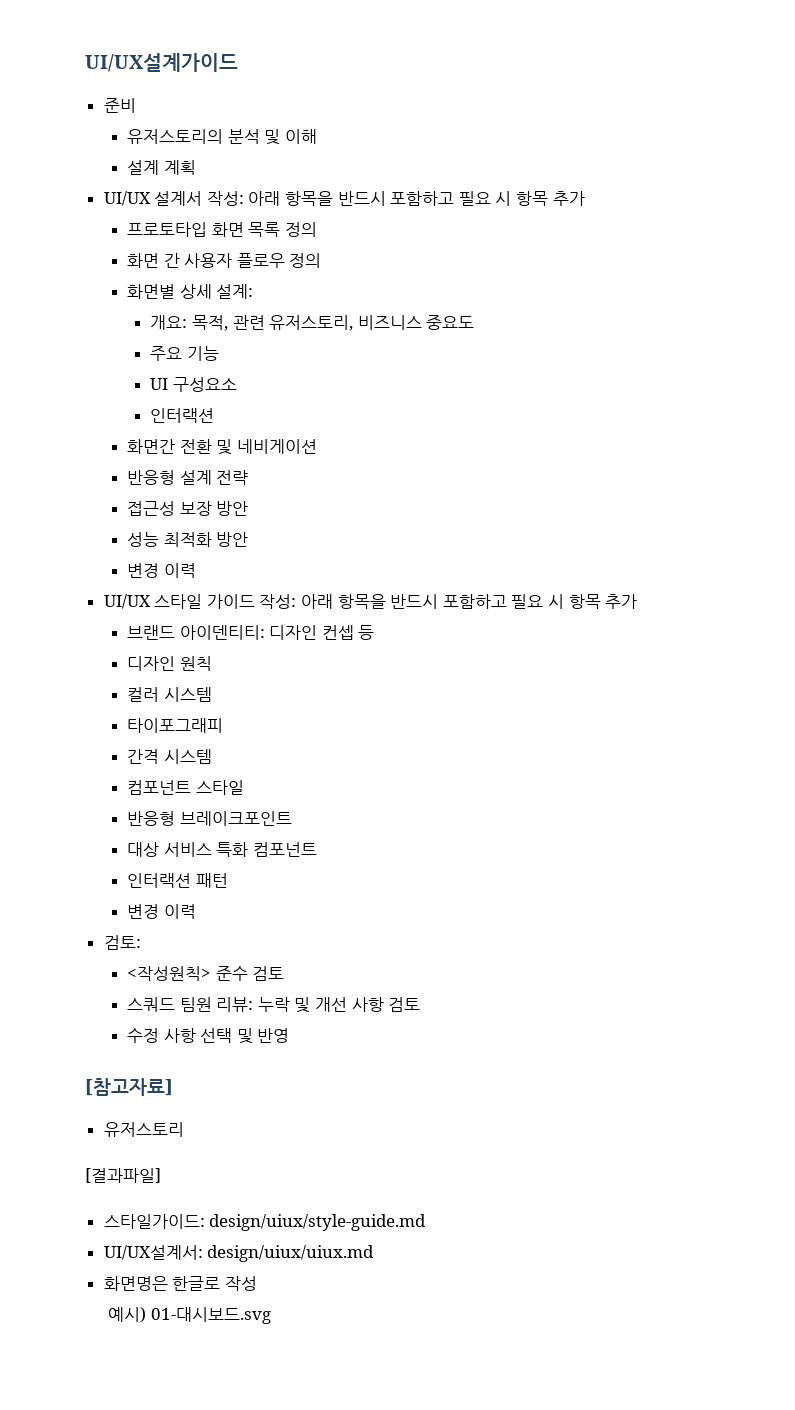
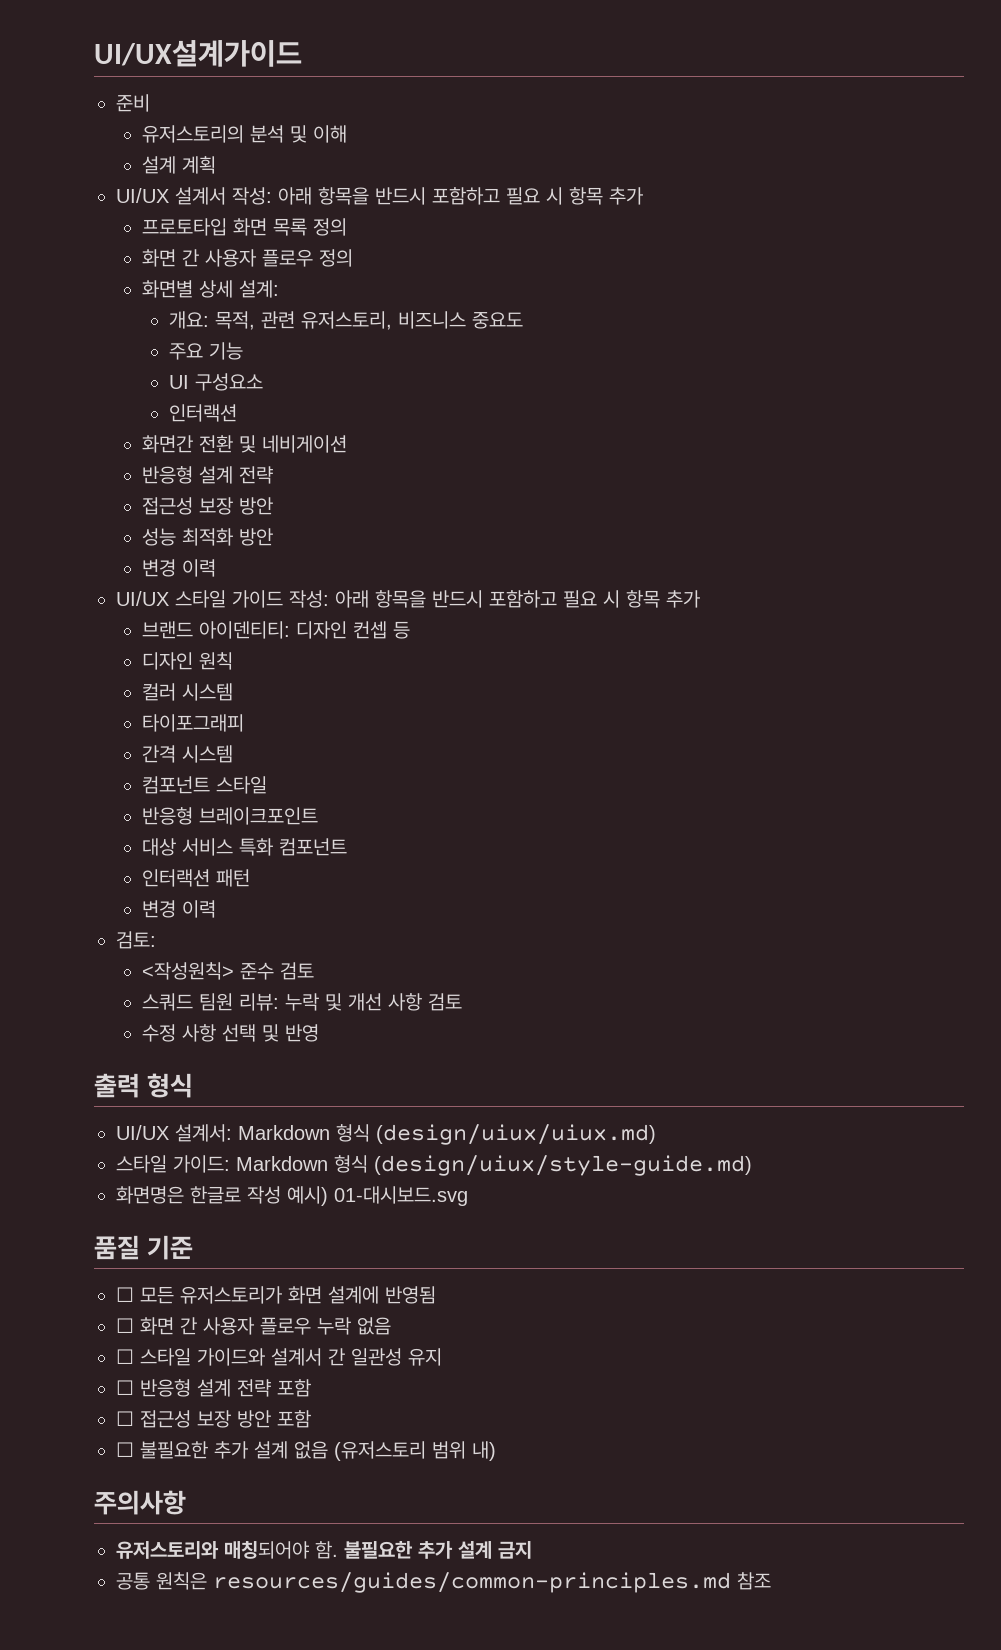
[85,1078,173,1096] [103,1122,184,1137] [85,1168,161,1183] [103,1214,427,1231] [103,1245,375,1262] [참고자료] // 유저스토리 // [결과파일] // 스타일가이드: design/uiux/style-guide.md // UI/UX설계서: design/uiux/uiux.md -> [94,1073,194,1098] [116,1124,656,1145] [116,1155,752,1176] 출력 형식 // UI/UX 설계서: Markdown 형식 (design/uiux/uiux.md) // 스타일 가이드: Markdown 형식 (design/uiux/style-guide.md)
(257, 1283) // -> (281, 1195) none
(271, 1315) none -> [94,1235,194,1260] [116,1286,436,1304] [116,1317,391,1335] [116,1348,442,1366] [116,1379,311,1397] [116,1410,311,1428] [116,1441,496,1461] [94,1490,186,1515] [116,1541,532,1559] [116,1572,771,1593] // 품질 기준 // ☐ 모든 유저스토리가 화면 설계에 반영됨 // ☐ 화면 간 사용자 플로우 누락 없음 // ☐ 스타일 가이드와 설계서 간 일관성 유지 // ☐ 반응형 설계 전략 포함 // ☐ 접근성 보장 방안 포함 // ☐ 불필요한 추가 설계 없음 (유저스토리 범위 내) // 주의사항 // 유저스토리와 매칭되어야 함. 불필요한 추가 설계 금지 // 공통 원칙은 resources/guides/common-principles.md 참조

